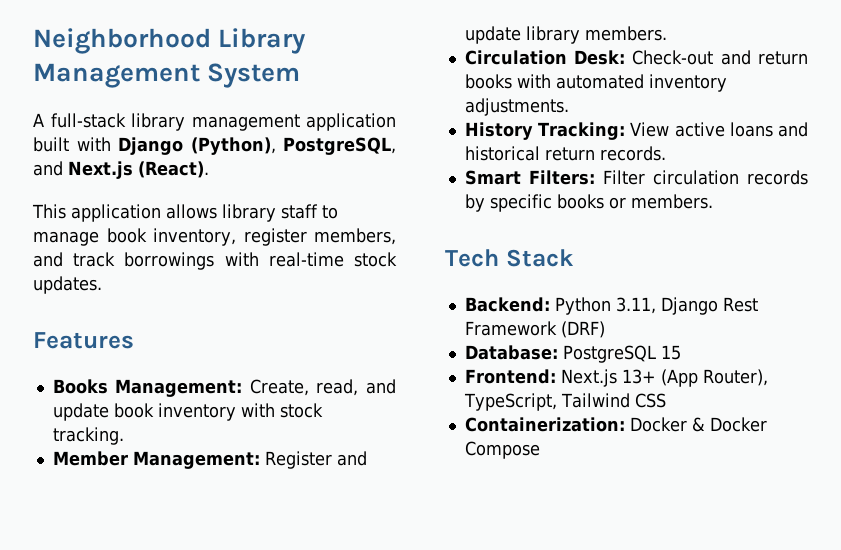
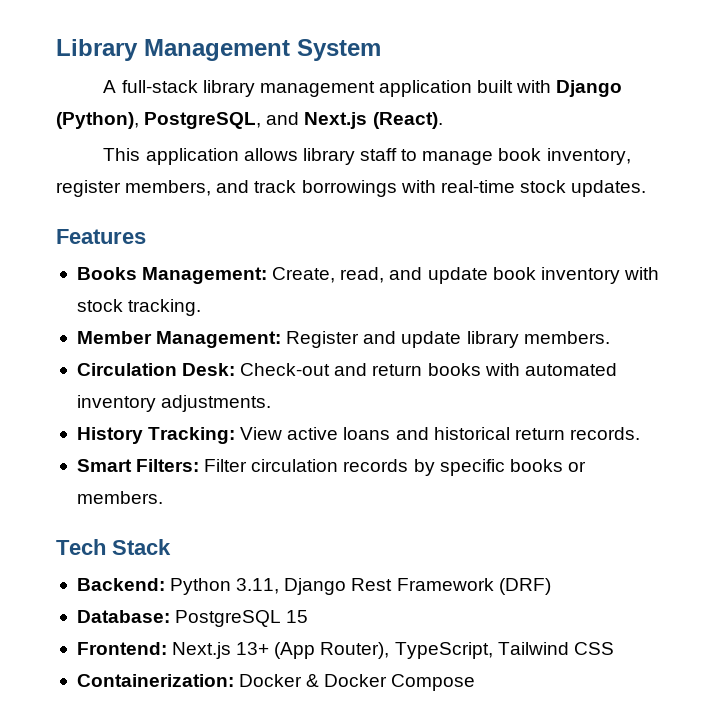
[33,28,211,54] Neighborhood -> (56, 50) none

